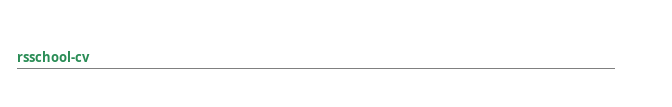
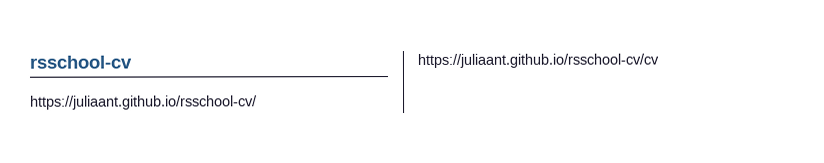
(90, 56) none -> [30,95,258,110] [417,53,659,68] // https://juliaant.github.io/rsschool-cv/ https://juliaant.github.io/rsschool-cv/cv

